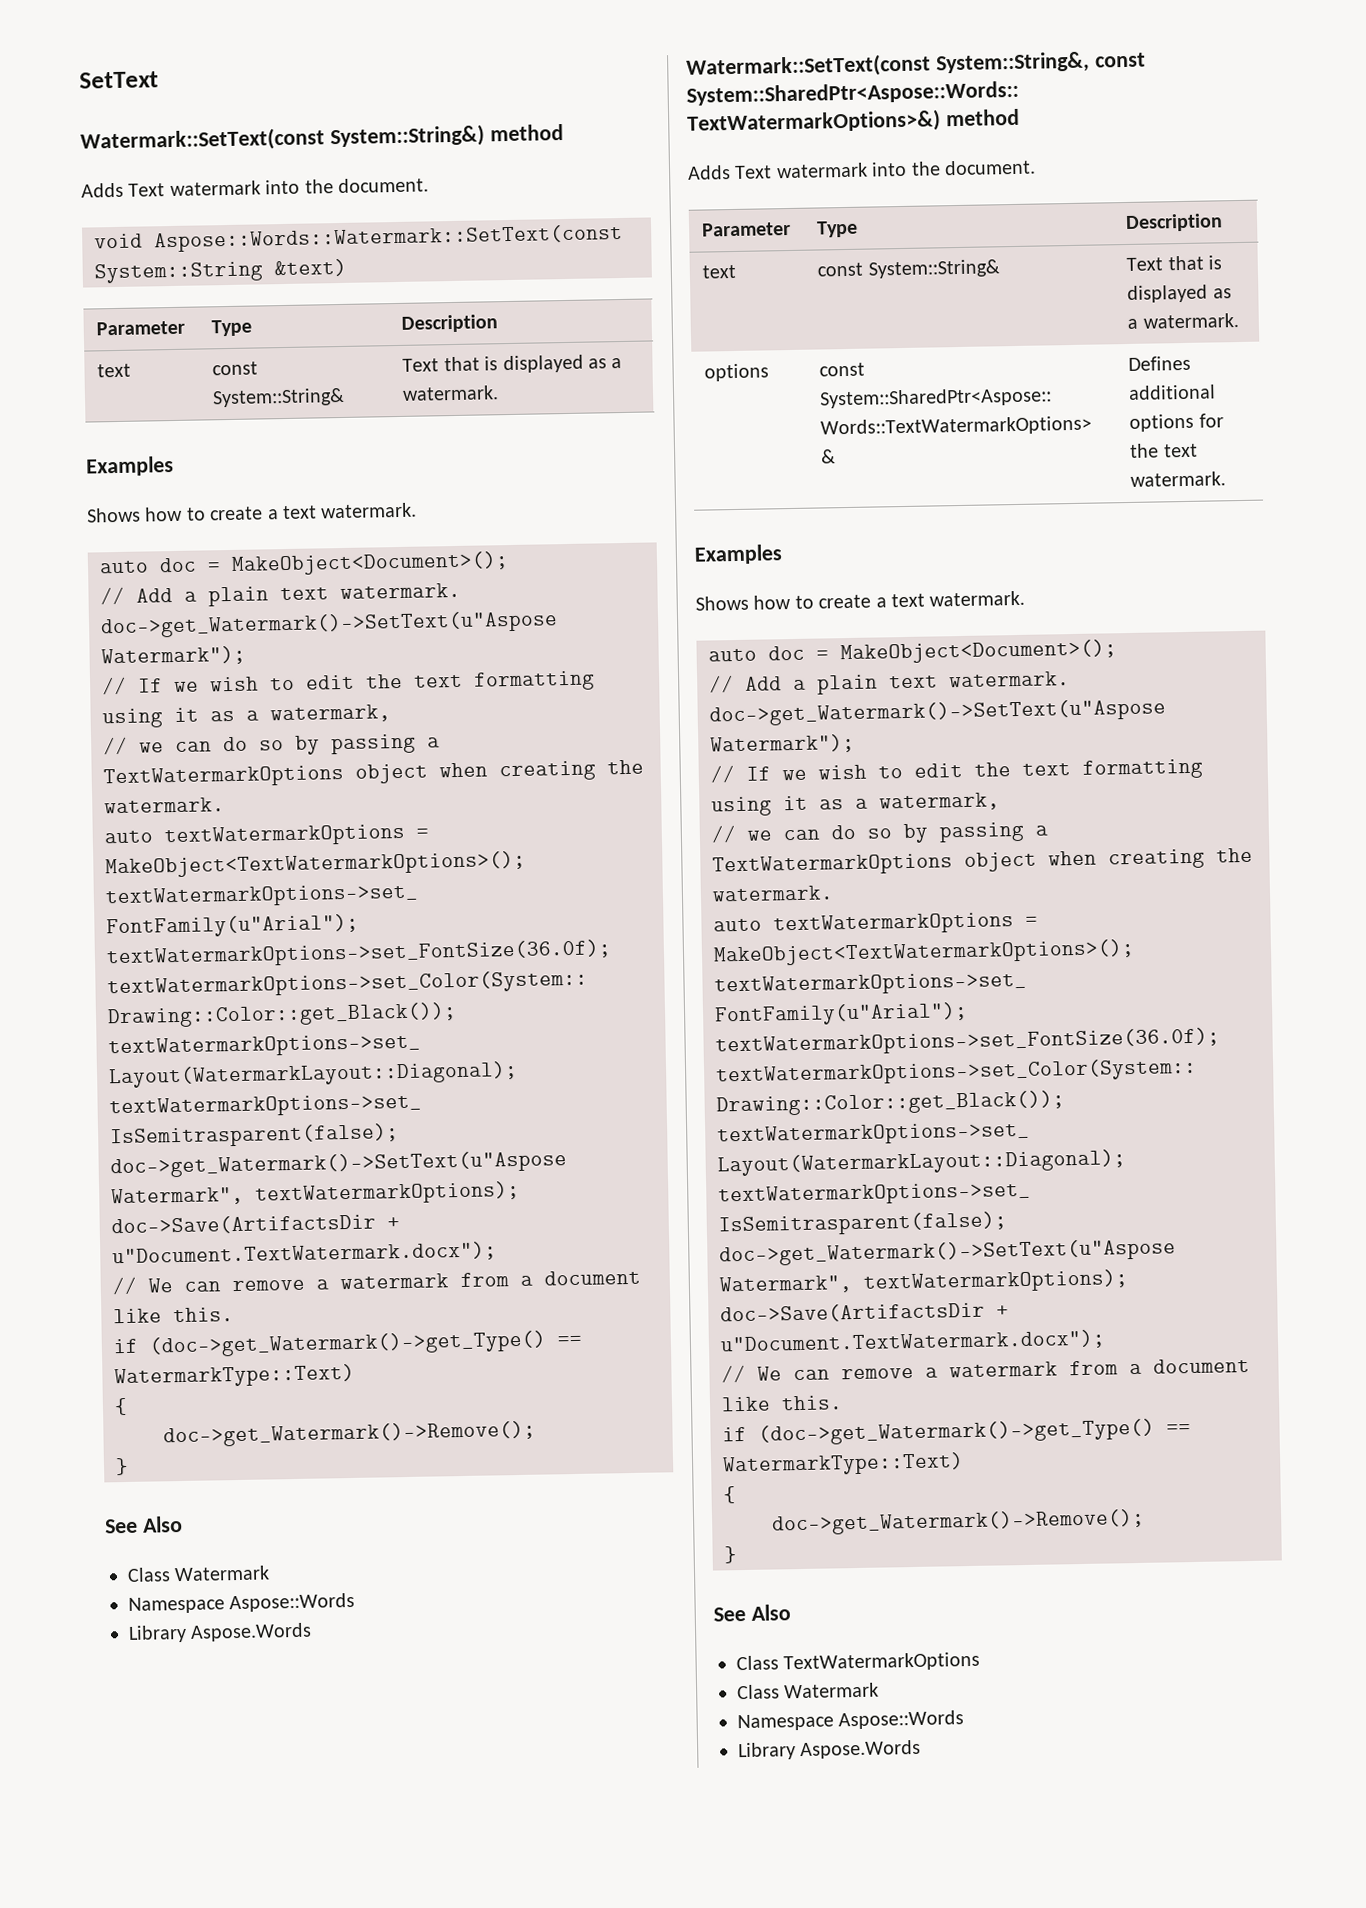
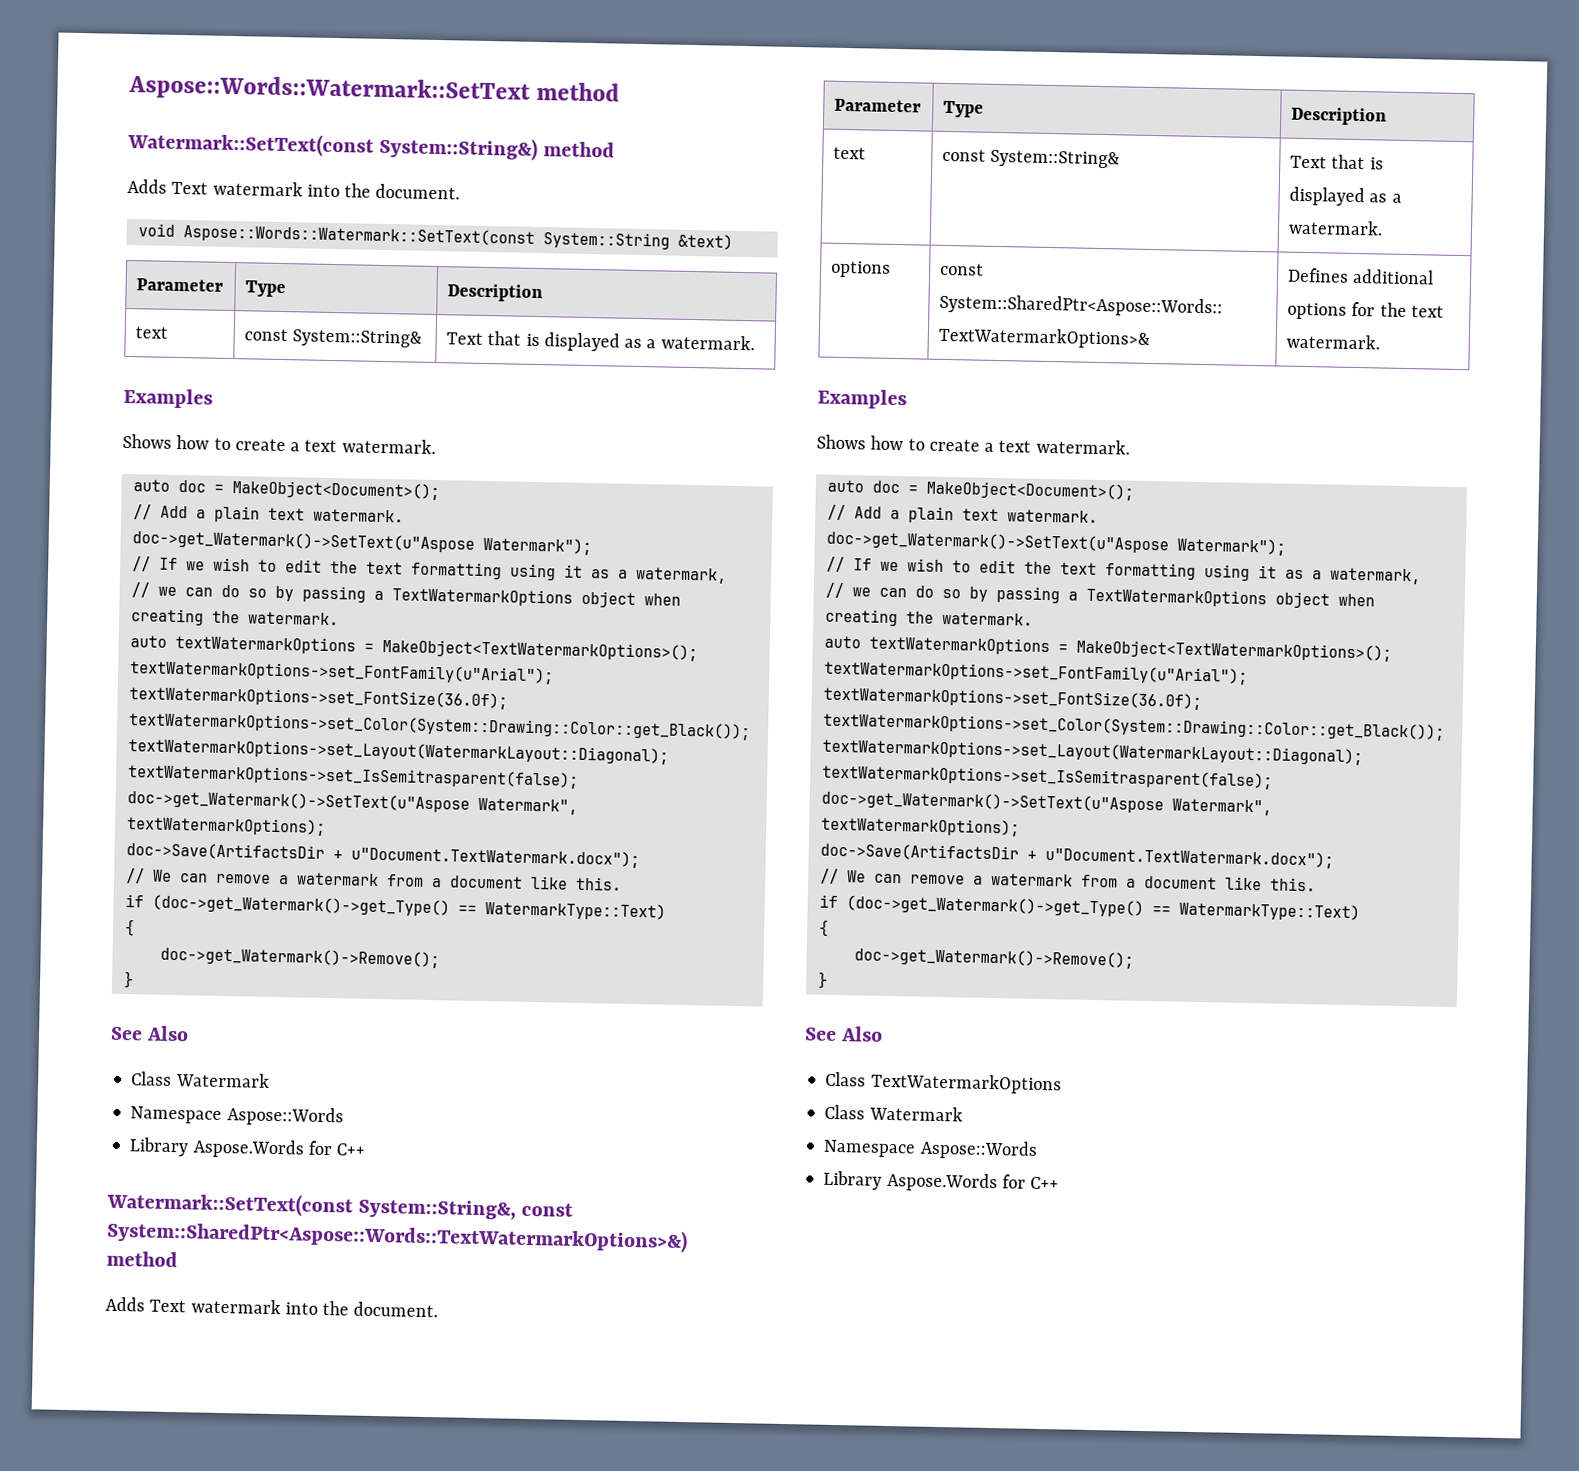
[79,71,159,89] SetText -> [128,73,621,105] Aspose::Words::Watermark::SetText method
(313, 1632) none -> [307,1140,366,1156] for C++
(922, 1749) none -> [1001,1174,1060,1190] for C++

